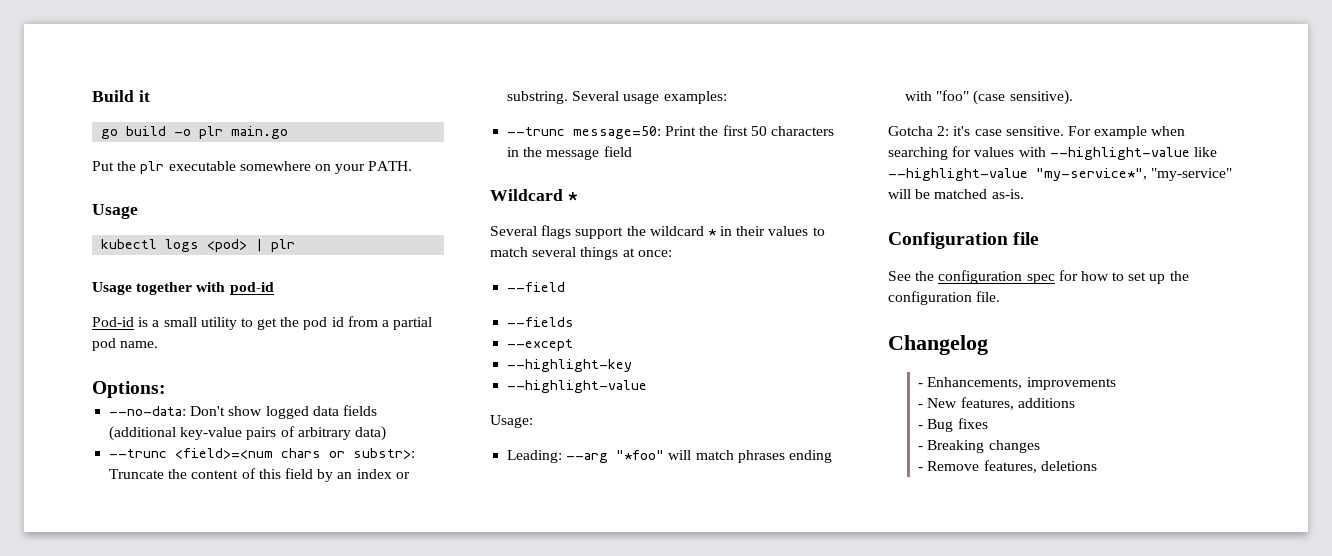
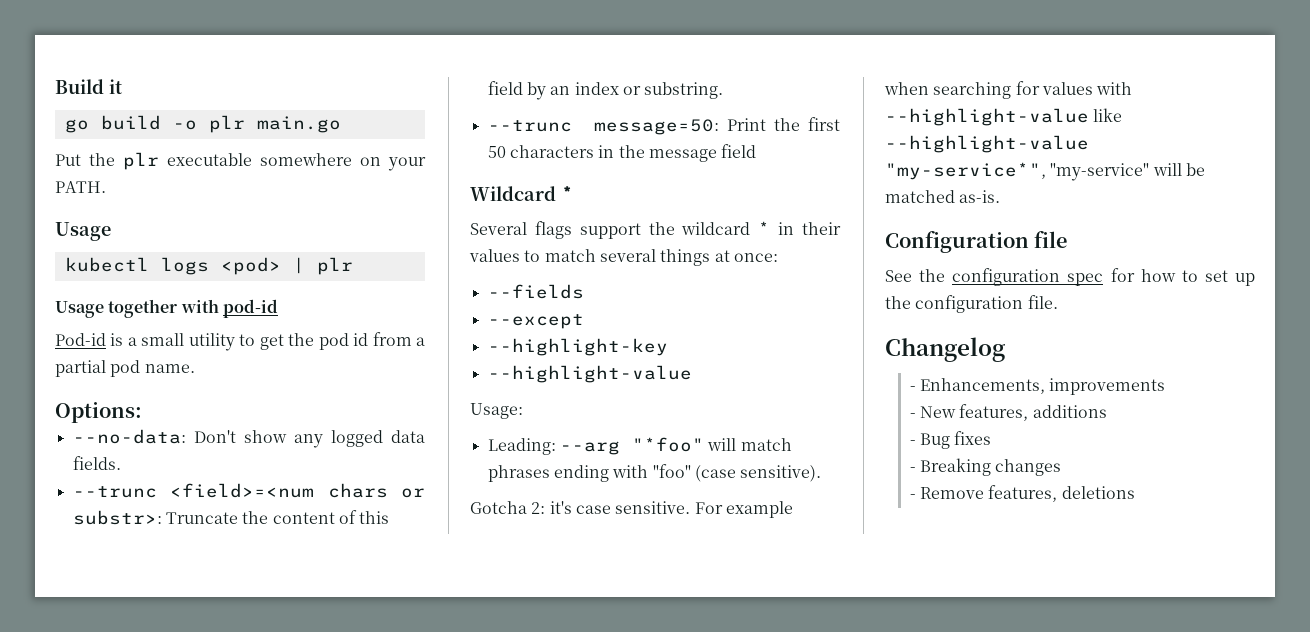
(263, 411) none -> [293,434,323,448] any
[342,405,377,416] [109,426,386,441] fields (additional key-value pairs of arbitrary data) -> [72,456,121,470] fields.
[572,91,727,104] Several usage examples: -> (724, 90) none
[507,282,566,292] // --field -> (778, 257) none

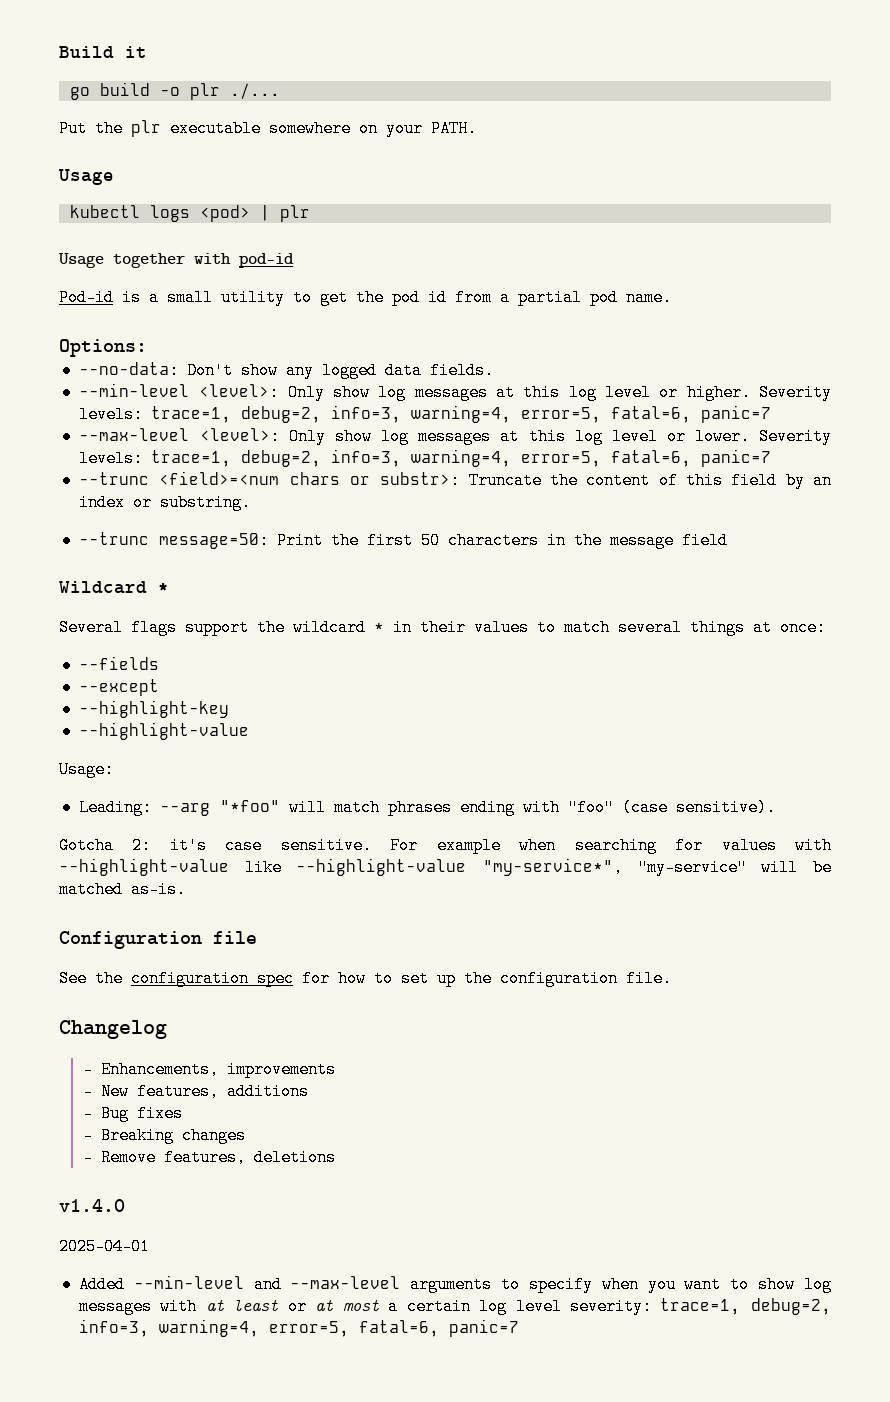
[256,116,341,133] main.go -> [229,83,280,99] ./...
(121, 463) none -> [78,383,832,401] [78,405,771,423] [78,428,833,445] [78,449,771,467] // --min-level <level>: Only show log messages at this log level or higher. Severity levels: trace=1, debug=2, info=3, warning=4, error=5, fatal=6, panic=7 // --max-level <level>: Only show log messages at this log level or lower. Severity levels: trace=1, debug=2, info=3, warning=4, error=5, fatal=6, panic=7
(1135, 492) none -> [59,1199,125,1212] [59,1238,150,1255] [78,1275,833,1293] [78,1298,831,1315] [78,1319,519,1337] // v1.4.0 // 2025-04-01 // Added --min-level and --max-level arguments to specify when you want to show log messages with at least or at most a certain log level severity: trace=1, debug=2, info=3, warning=4, error=5, fatal=6, panic=7

